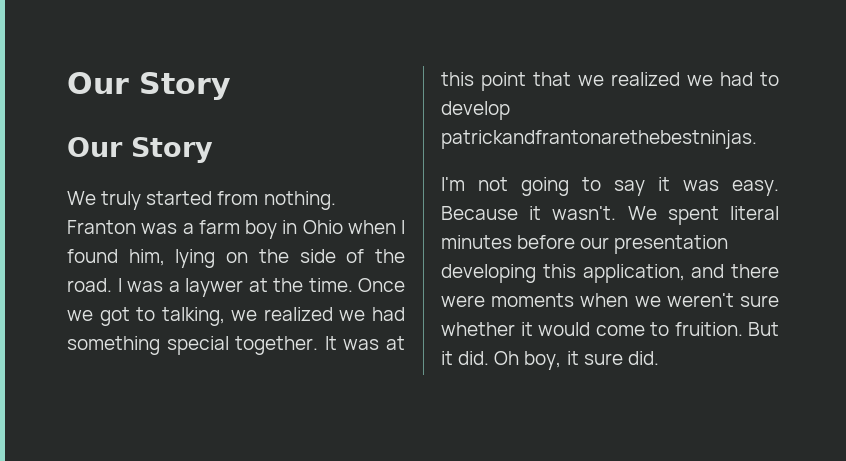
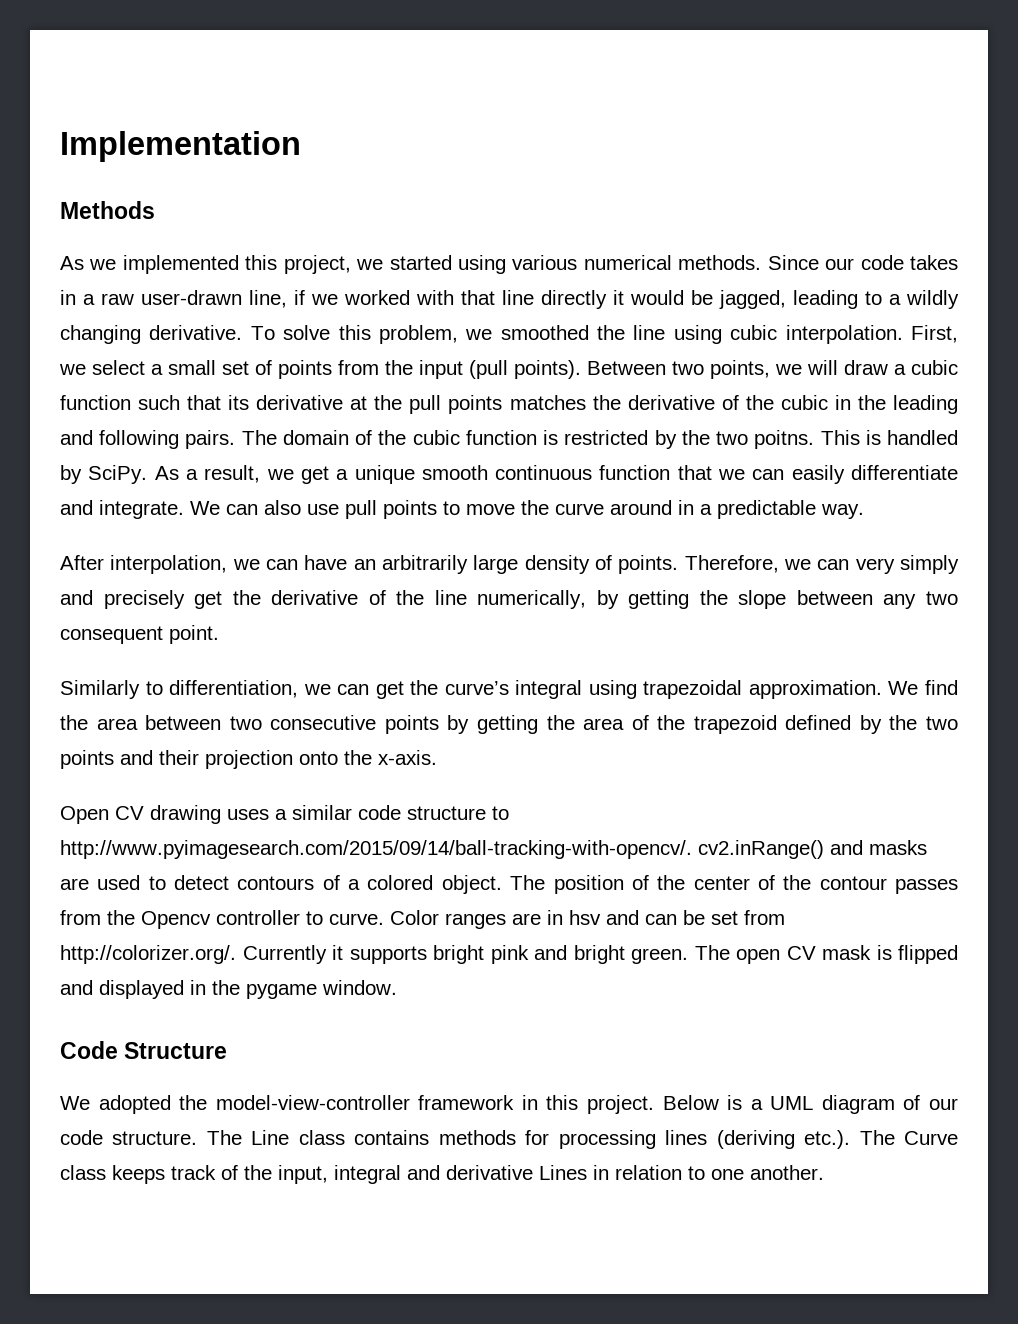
[67,72,231,100] [67,137,213,163] [67,191,336,210] [67,220,405,239] [67,249,405,268] [67,278,405,297] [67,307,405,326] [67,336,406,355] [441,72,779,91] [441,101,510,120] [441,130,757,149] [441,177,779,196] [441,206,779,225] [441,235,729,254] [441,264,779,283] [441,293,779,307] [441,322,779,336] [441,351,659,370] Our Story // Our Story // We truly started from nothing. Franton was a farm boy in Ohio when I found him, lying on the side of the road. I was a laywer at the time. Once we got to talking, we realized we had something special together. It was at this point that we realized we had to develop patrickandfrantonarethebestninjas. // I'm not going to say it was easy. Because it wasn't. We spent literal minutes before our presentation developing this application, and there were moments when we weren't sure whether it would come to fruition. But it did. Oh boy, it sure did. -> [60,131,301,162] [60,201,155,219] [60,255,959,274] [60,290,959,309] [60,325,958,344] [59,360,958,379] [60,395,958,414] [60,430,959,449] [60,465,958,484] [60,500,864,519] [60,555,960,574] [60,590,958,609] [60,625,219,644] [60,680,959,699] [60,715,958,734] [60,750,437,769] [60,805,509,824] [60,840,927,859] [60,875,959,894] [60,910,785,929] [60,945,958,964] [60,980,397,999] [60,1041,228,1059] [60,1095,958,1114] [60,1130,958,1149] [60,1165,824,1184] Implementation // Methods // As we implemented this project, we started using various numerical methods. Since our code takes in a raw user-drawn line, if we worked with that line directly it would be jagged, leading to a wildly changing derivative. To solve this problem, we smoothed the line using cubic interpolation. First, we select a small set of points from the input (pull points). Between two points, we will draw a cubic function such that its derivative at the pull points matches the derivative of the cubic in the leading and following pairs. The domain of the cubic function is restricted by the two poitns. This is handled by SciPy. As a result, we get a unique smooth continuous function that we can easily differentiate and integrate. We can also use pull points to move the curve around in a predictable way. // After interpolation, we can have an arbitrarily large density of points. Therefore, we can very simply and precisely get the derivative of the line numerically, by getting the slope between any two consequent point. // Similarly to differentiation, we can get the curve’s integral using trapezoidal approximation. We find the area between two consecutive points by getting the area of the trapezoid defined by the two points and their projection onto the x-axis. // Open CV drawing uses a similar code structure to http://www.pyimagesearch.com/2015/09/14/ball-tracking-with-opencv/. cv2.inRange() and masks are used to detect contours of a colored object. The position of the center of the contour passes from the Opencv controller to curve. Color ranges are in hsv and can be set from http://colorizer.org/. Currently it supports bright pink and bright green. The open CV mask is flipped and displayed in the pygame window. // Code Structure // We adopted the model-view-controller framework in this project. Below is a UML diagram of our code structure. The Line class contains methods for processing lines (deriving etc.). The Curve class keeps track of the input, integral and derivative Lines in relation to one another.

